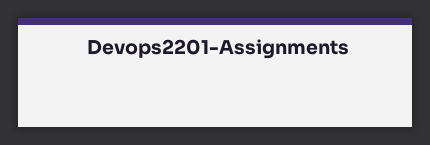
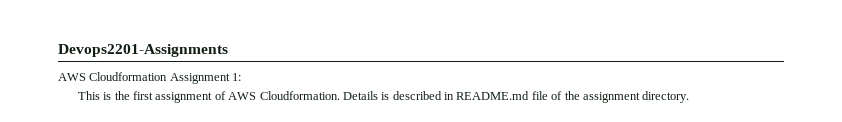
(349, 49) none -> [58,72,242,84] [77,91,690,103] // AWS Cloudformation Assignment 1: // This is the first assignment of AWS Cloudformation. Details is described in README.md file of the assignment directory.

